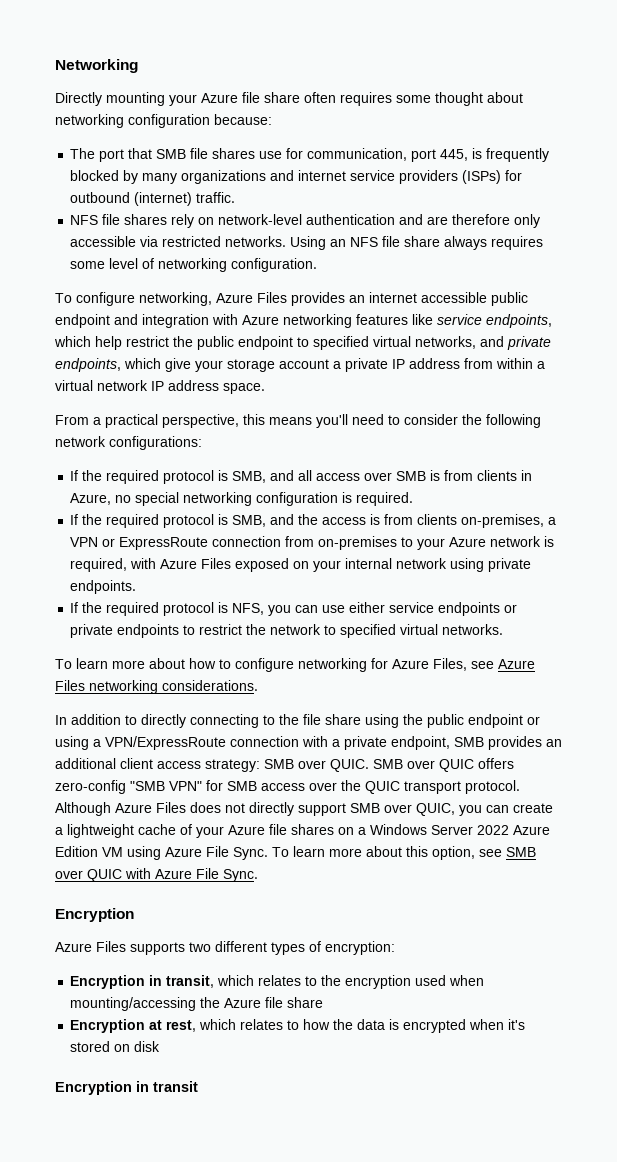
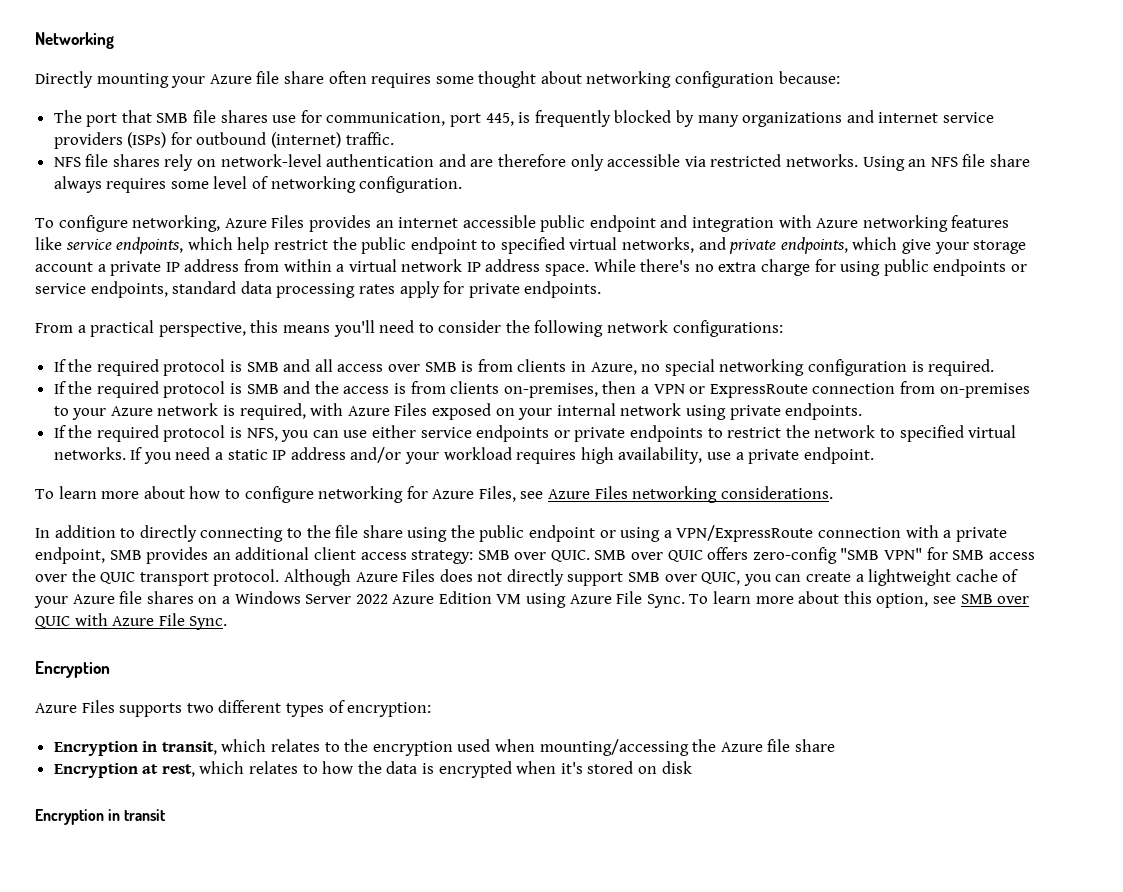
(265, 388) none -> [593,259,1027,276] [35,281,602,298] While there's no extra charge for using public endpoints or service endpoints, standard data processing rates apply for private endpoints.
[232,471,267,483] SMB, -> [246,362,279,372] SMB
[232,515,267,527] SMB, -> [246,384,279,394] SMB
(545, 521) none -> [602,381,637,394] then
(504, 629) none -> [130,447,874,464] If you need a static IP address and/or your workload requires high availability, use a private endpoint.

